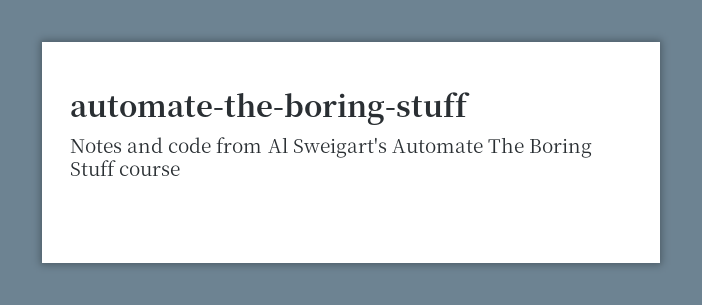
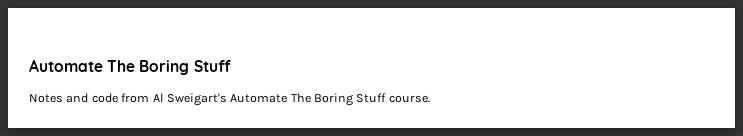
[70,92,470,125] automate-the-boring-stuff -> [29,59,231,75] Automate The Boring Stuff
[119,165,181,176] course -> [388,95,430,103] course.

